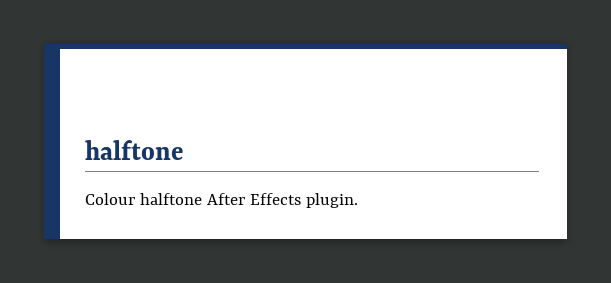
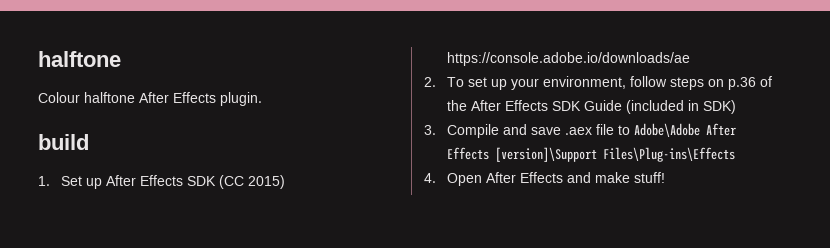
(358, 200) none -> [38,134,89,150] [38,175,286,189] [447,52,691,66] [424,76,773,90] [447,100,737,114] [424,123,737,138] [447,147,736,162] [424,172,666,186] // build // 1. Set up After Effects SDK (CC 2015) https://console.adobe.io/downloads/ae // 2. To set up your environment, follow steps on p.36 of the After Effects SDK Guide (included in SDK) // 3. Compile and save .aex file to Adobe\Adobe After Effects [version]\Support Files\Plug-ins\Effects // 4. Open After Effects and make stuff!

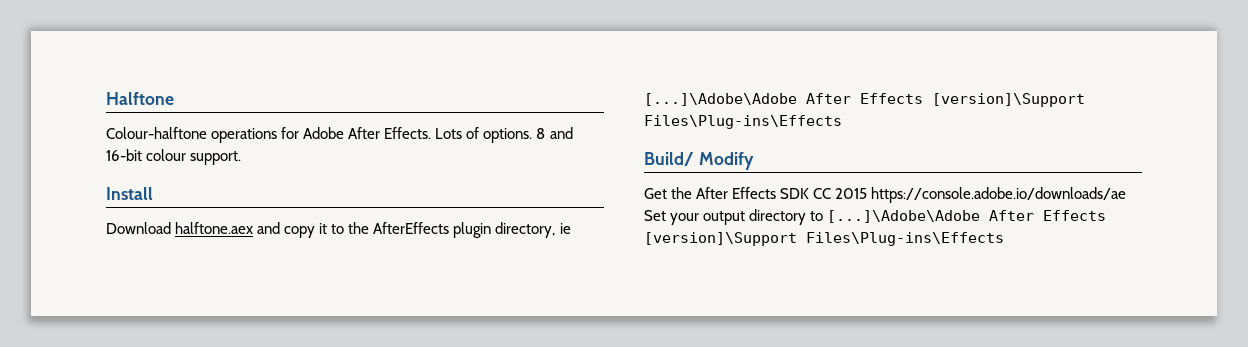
[38,51,121,67] [38,92,262,106] [38,134,89,150] [38,175,286,189] [447,52,691,66] [424,76,773,90] [447,100,737,114] [424,123,737,138] [447,147,736,162] [424,172,666,186] halftone // Colour halftone After Effects plugin. // build // 1. Set up After Effects SDK (CC 2015) https://console.adobe.io/downloads/ae // 2. To set up your environment, follow steps on p.36 of the After Effects SDK Guide (included in SDK) // 3. Compile and save .aex file to Adobe\Adobe After Effects [version]\Support Files\Plug-ins\Effects // 4. Open After Effects and make stuff! -> [106,92,174,105] [106,127,573,143] [106,149,242,165] [106,187,153,200] [106,222,571,238] [644,93,1085,107] [644,115,842,129] [644,152,754,170] [644,187,1127,203] [644,209,1107,225] [644,232,1004,246] Halftone // Colour-halftone operations for Adobe After Effects. Lots of options. 8 and 16-bit colour support. // Install // Download halftone.aex and copy it to the AfterEffects plugin directory, ie [...]\Adobe\Adobe After Effects [version]\Support Files\Plug-ins\Effects // Build/ Modify // Get the After Effects SDK CC 2015 https://console.adobe.io/downloads/ae Set your output directory to [...]\Adobe\Adobe After Effects [version]\Support Files\Plug-ins\Effects

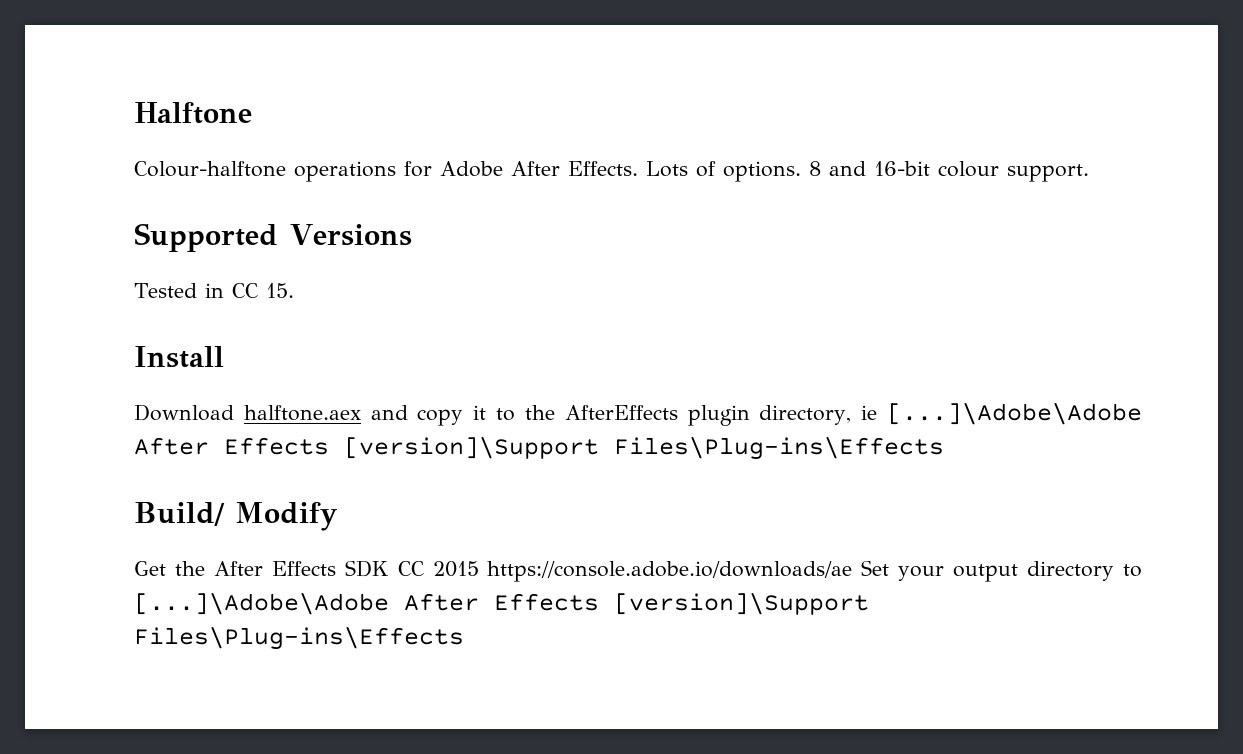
(242, 158) none -> [134,223,412,252] [134,283,294,298] // Supported Versions // Tested in CC 15.

